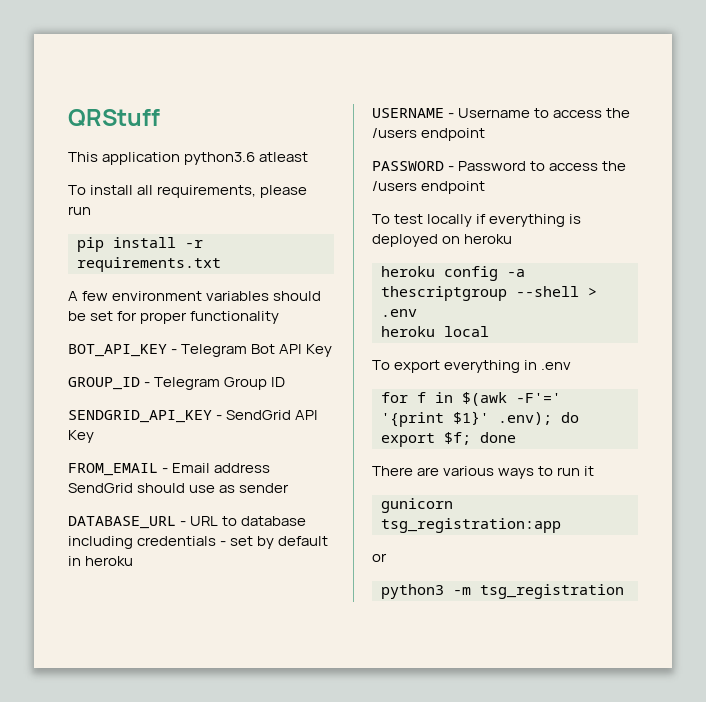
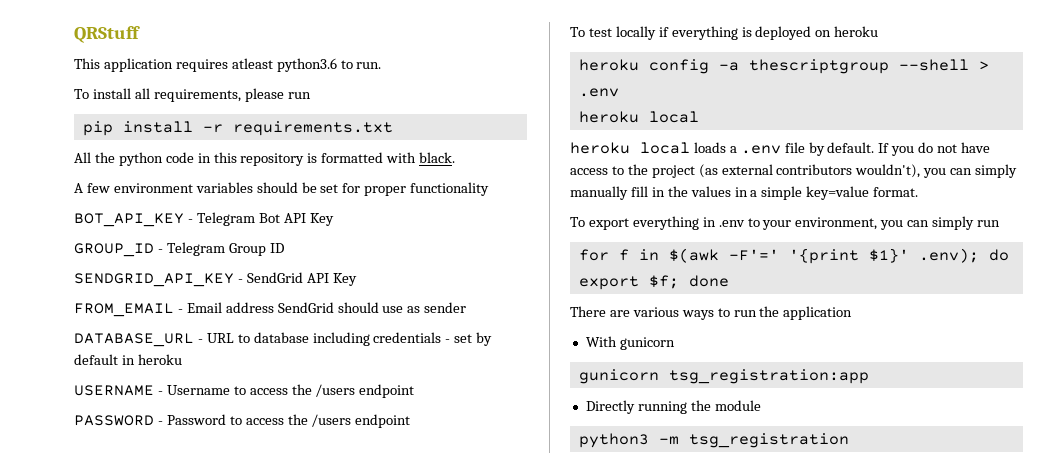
[184,152,309,165] python3.6 atleast -> [175,58,382,72] requires atleast python3.6 to run.
(221, 264) none -> [74,152,456,166] // All the python code in this repository is formatted with black.
(489, 331) none -> [570,142,991,156] [570,164,1018,178] [570,186,919,200] // heroku local loads a .env file by default. If you do not have access to the project (as external contributors wouldn't), you can simply manually fill in the values in a simple key=value format.
(572, 366) none -> [747,216,1001,230] to your environment, you can simply run
[584,466,595,476] [381,498,453,513] [381,518,561,533] [372,553,387,562] it // gunicorn tsg_registration:app // or -> [759,306,853,320] [585,336,675,350] [578,369,869,384] [585,400,761,414] the application // With gunicorn // gunicorn tsg_registration:app // Directly running the module

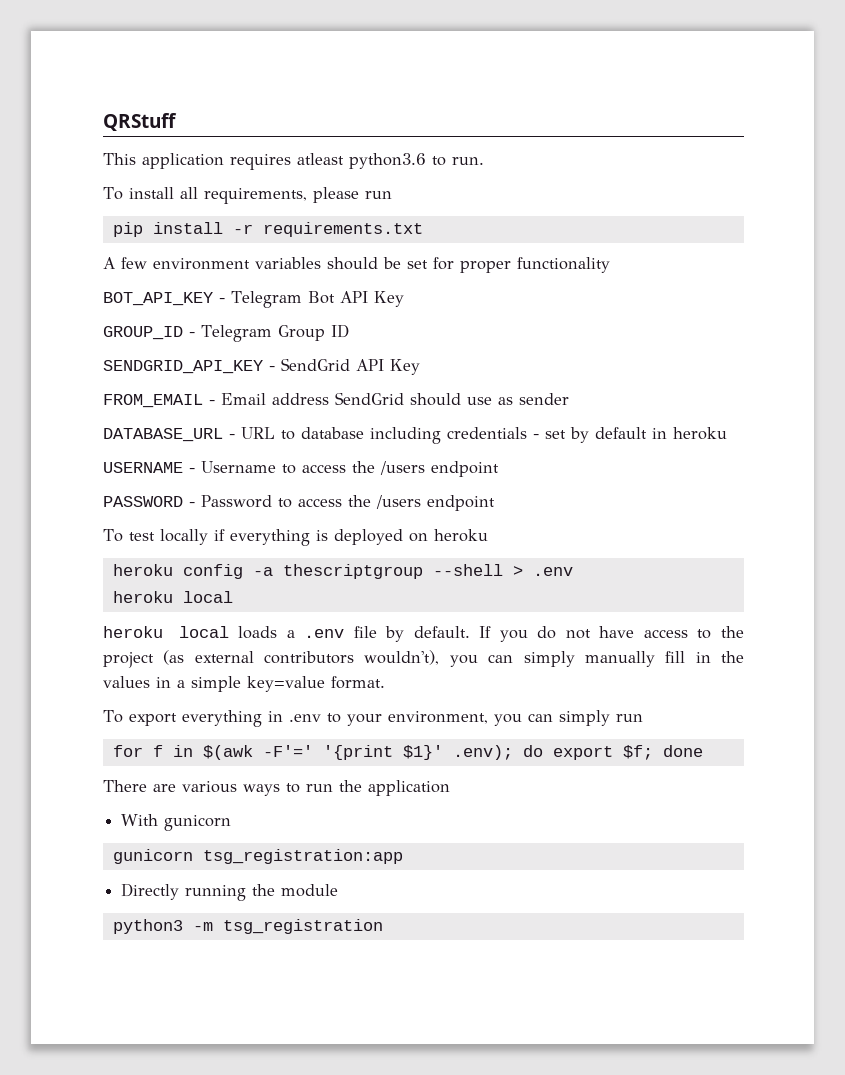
[74,152,456,166] // All the python code in this repository is formatted with black. -> (423, 229) none

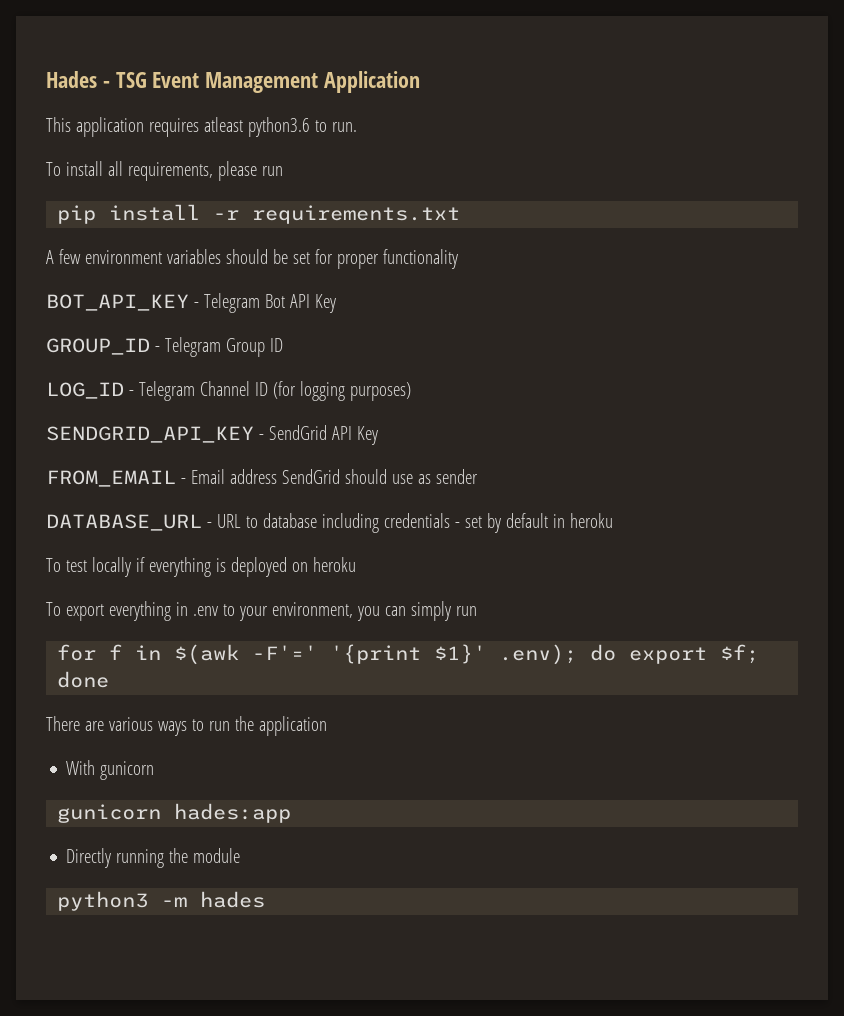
[103,113,177,131] QRStuff -> [46,71,421,93] Hades - TSG Event Management Application
(349, 331) none -> [46,381,411,401] // LOG_ID - Telegram Channel ID (for logging purposes)
[103,461,499,477] [103,495,495,511] // USERNAME - Username to access the /users endpoint // PASSWORD - Password to access the /users endpoint -> (613, 520) none
[112,564,573,579] [112,591,233,603] [103,626,744,642] [103,650,745,668] [103,676,385,692] // heroku config -a thescriptgroup --shell > .env // heroku local // heroku local loads a .env file by default. If you do not have access to the project (as external contributors wouldn't), you can simply manually fill in the values in a simple key=value format. -> (356, 564) none
[202,849,403,864] tsg_registration:app -> [174,803,292,823] hades:app
[222,919,383,934] tsg_registration -> [200,891,266,908] hades

